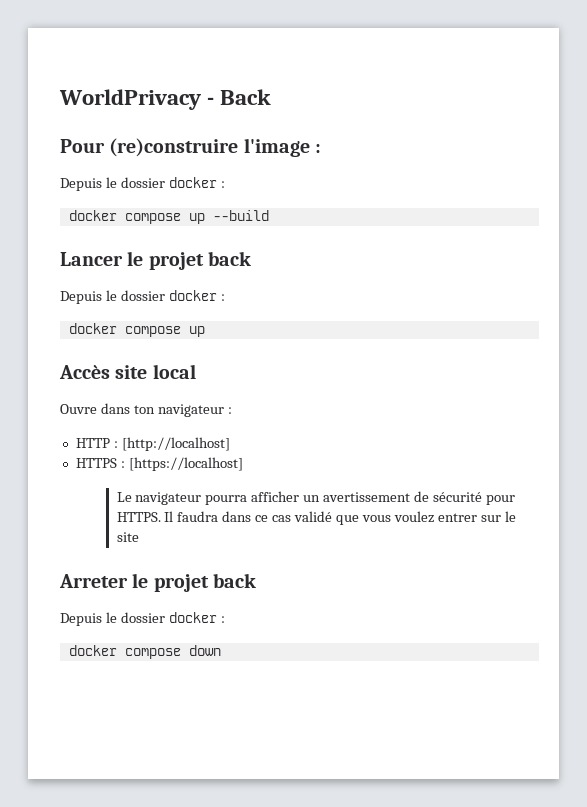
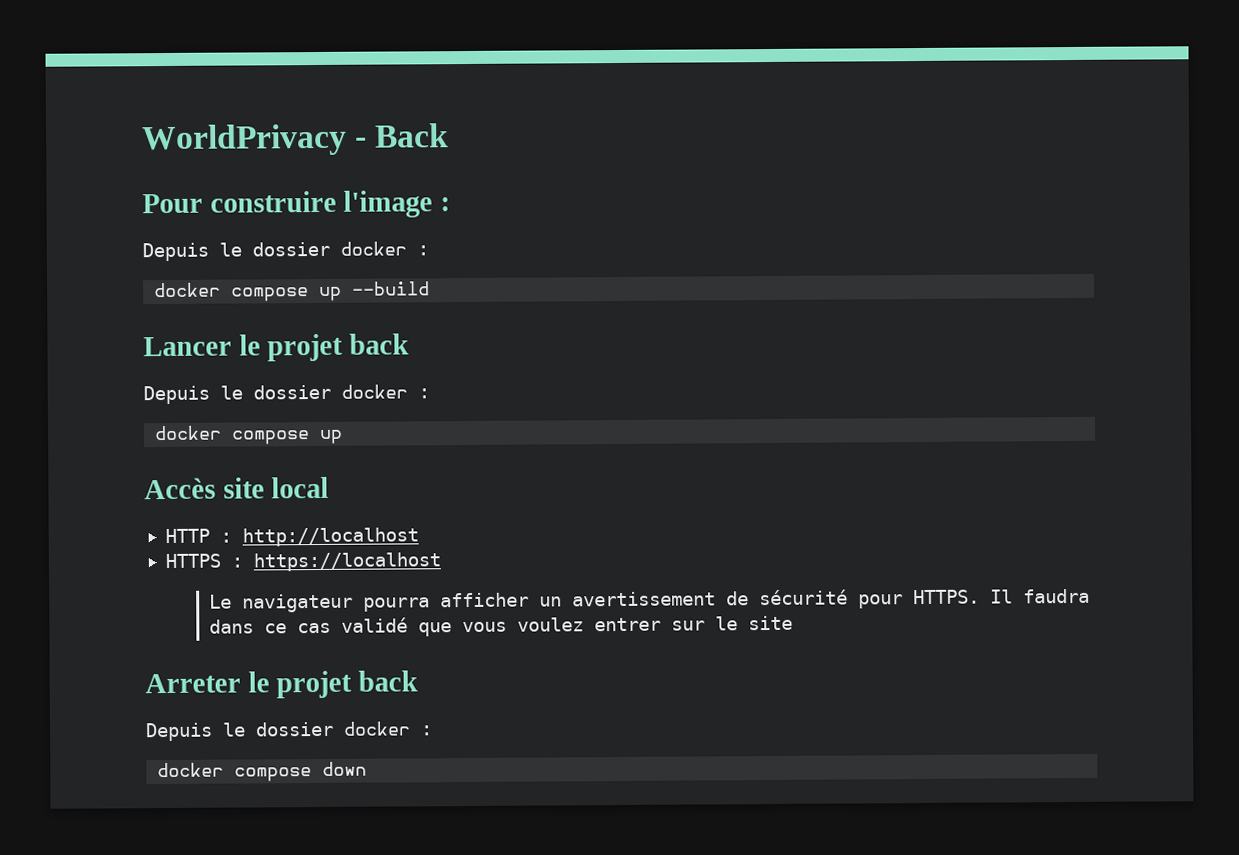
[109,138,239,157] (re)construire -> [209,190,337,213] construire
[60,403,232,417] // Ouvre dans ton navigateur : -> (330, 487) none
[121,437,230,451] [http://localhost] -> [241,527,419,547] http://localhost
[128,457,243,471] [https://localhost] -> [252,552,441,572] https://localhost

